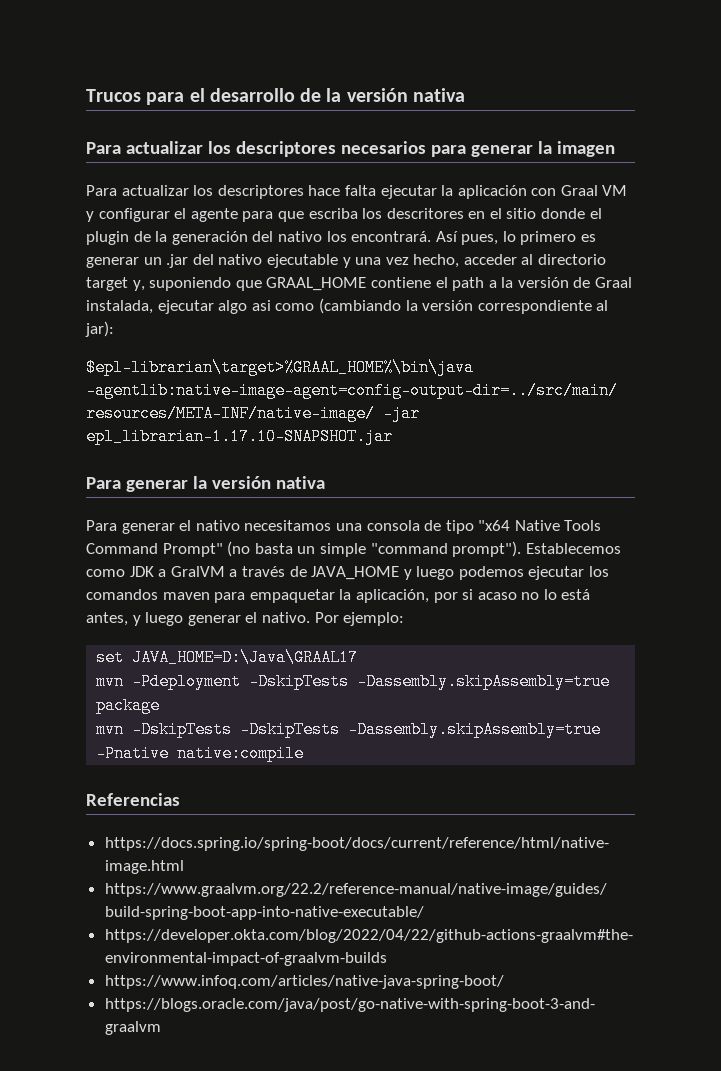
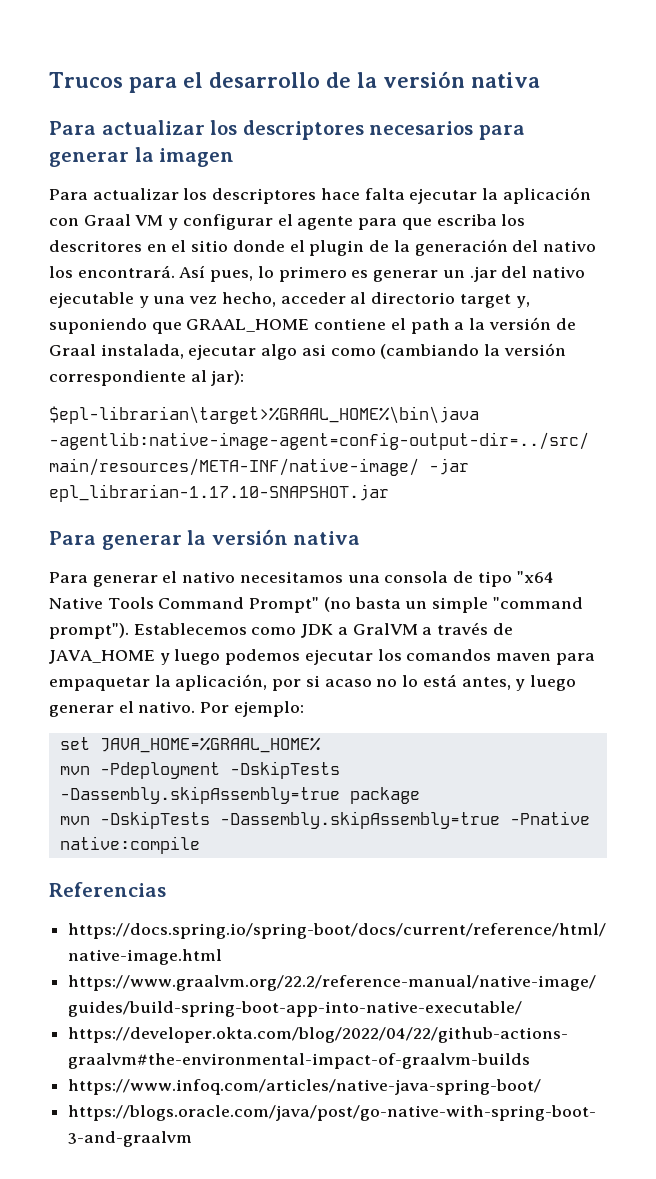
[132,649,359,666] JAVA_HOME=D:\Java\GRAAL17 -> [99,737,321,753] JAVA_HOME=%GRAAL_HOME%
[240,721,341,738] -DskipTests -> (210, 820) none

